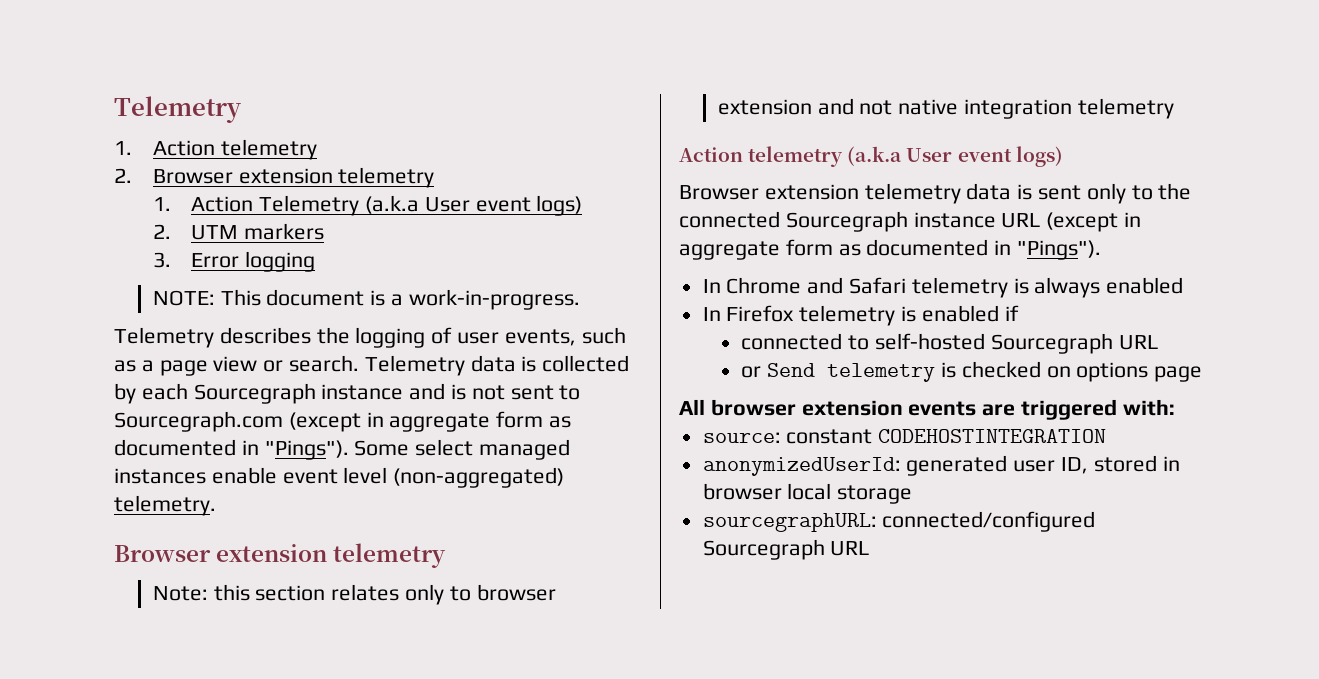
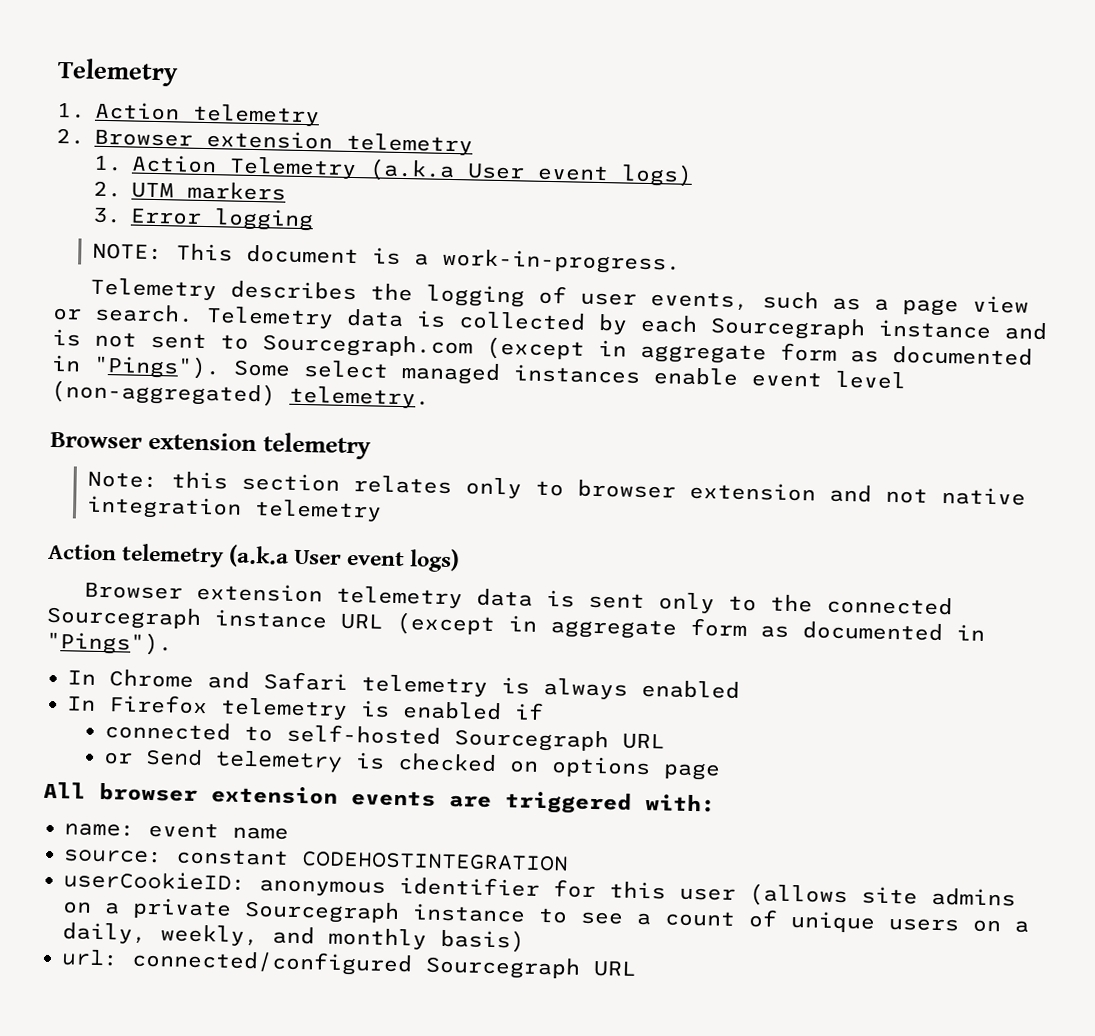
(1175, 407) none -> [64,821,289,840] // name: event name
[702,455,1180,476] [702,483,913,504] [702,513,877,532] anonymizedUserId: generated user ID, stored in browser local storage // sourcegraphURL: -> [63,870,1016,908] [62,897,1029,933] [62,922,525,953] [61,948,119,967] userCookieID: anonymous identifier for this user (allows site admins on a private Sourcegraph instance to see a count of unique users on a daily, weekly, and monthly basis) // url:

